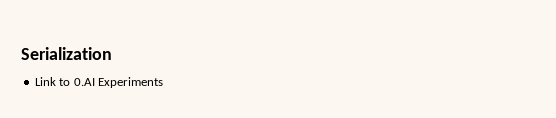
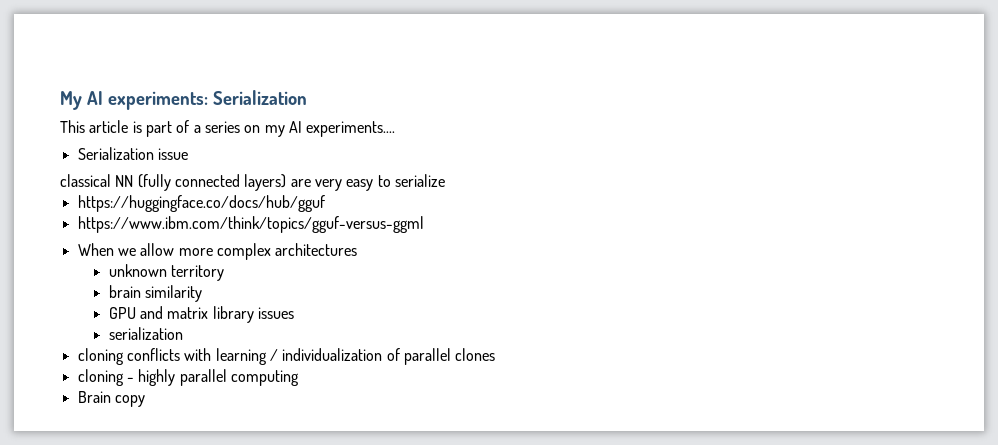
[21,47,112,60] [34,77,163,88] Serialization // Link to 0.AI Experiments -> [60,90,307,110] [60,120,396,137] [77,147,188,160] [60,174,445,191] [77,195,325,212] [77,216,424,233] [77,243,358,260] [108,264,225,281] [108,285,203,302] [108,306,295,323] [108,327,183,340] [77,348,496,365] [77,369,299,386] [77,391,145,407] My AI experiments: Serialization // This article is part of a series on my AI experiments.... // Serialization issue // classical NN (fully connected layers) are very easy to serialize // https://huggingface.co/docs/hub/gguf // https://www.ibm.com/think/topics/gguf-versus-ggml // When we allow more complex architectures // unknown territory // brain similarity // GPU and matrix library issues // serialization // cloning conflicts with learning / individualization of parallel clones // cloning - highly parallel computing // Brain copy

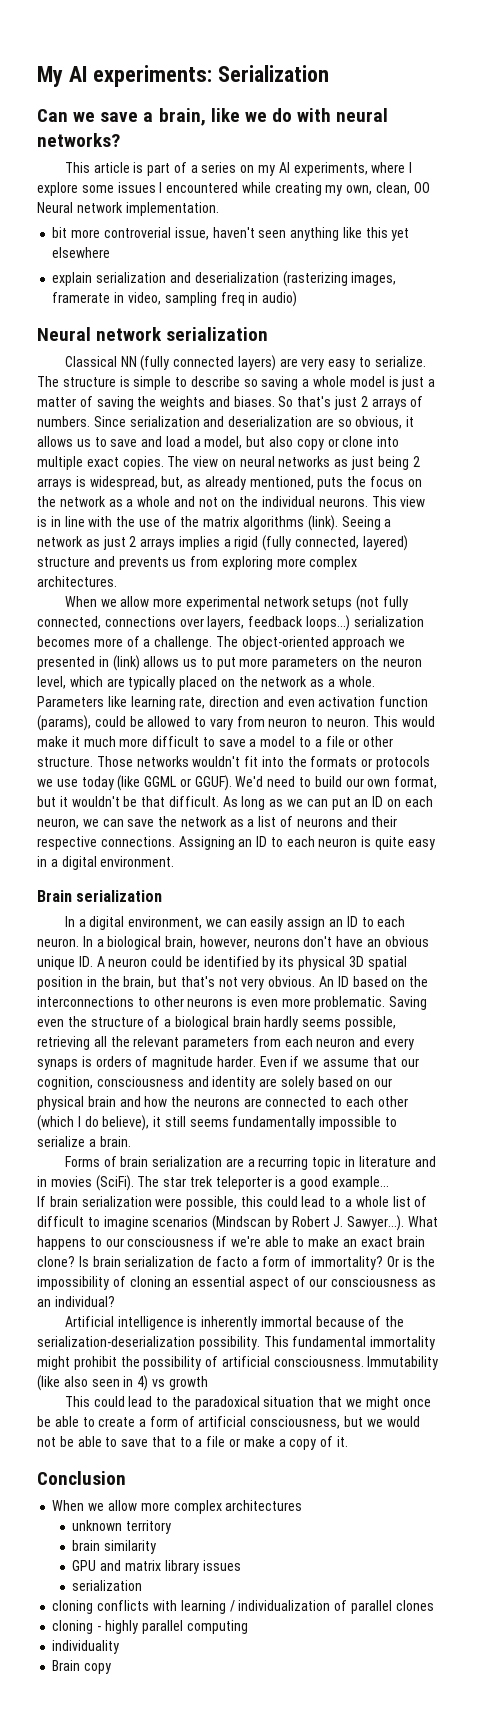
(307, 97) none -> [37,108,389,126] [37,133,120,147] // Can we save a brain, like we do with neural networks?
[306,121,396,137] [77,147,188,160] [60,174,111,187] experiments.... // Serialization issue // classical -> [293,162,413,176] [37,182,430,196] [37,202,219,216] [52,227,410,241] [52,247,111,258] [52,271,397,287] [52,291,298,307] [37,327,269,341] [64,356,117,367] experiments, where I explore some issues I encountered while creating my own, clean, OO Neural network implementation. // bit more controverial issue, haven't seen anything like this yet elsewhere // explain serialization and deserialization (rasterizing images, framerate in video, sampling freq in audio) // Neural network serialization // Classical
[394,174,445,187] [77,195,325,212] [77,216,424,233] serialize // https://huggingface.co/docs/hub/gguf // https://www.ibm.com/think/topics/gguf-versus-ggml -> [374,356,426,367] [37,376,436,390] [37,396,424,410] [37,416,415,429] [37,436,400,450] [37,456,420,470] [37,476,422,490] [37,496,426,507] [37,515,392,531] [37,535,408,551] [37,556,358,570] [37,576,117,587] [64,595,409,611] [37,615,424,631] [37,636,406,650] [37,655,422,671] [37,676,375,690] [37,696,429,710] [37,715,435,731] [37,736,394,747] [37,756,431,770] [37,775,438,791] [37,796,433,810] [37,816,398,829] [37,836,435,850] [37,856,175,870] [37,890,163,902] [64,916,406,930] [37,936,429,950] [37,956,407,970] [37,976,429,990] [37,996,428,1010] [37,1016,397,1030] [37,1036,415,1050] [37,1056,419,1070] [37,1076,393,1090] [37,1096,408,1110] [37,1115,398,1131] [37,1136,131,1147] [64,1156,436,1170] [37,1175,389,1191] [37,1196,428,1210] [37,1215,439,1231] [37,1236,425,1250] [37,1256,436,1270] [37,1276,437,1290] [37,1296,115,1307] [64,1316,405,1330] [37,1336,436,1350] [37,1356,439,1370] [37,1375,208,1391] [64,1396,431,1410] [37,1416,420,1429] [37,1436,348,1450] [37,1471,126,1485] serialize. The structure is simple to describe so saving a whole model is just a matter of saving the weights and biases. So that's just 2 arrays of numbers. Since serialization and deserialization are so obvious, it allows us to save and load a model, but also copy or clone into multiple exact copies. The view on neural networks as just being 2 arrays is widespread, but, as already mentioned, puts the focus on the network as a whole and not on the individual neurons. This view is in line with the use of the matrix algorithms (link). Seeing a network as just 2 arrays implies a rigid (fully connected, layered) structure and prevents us from exploring more complex architectures. // When we allow more experimental network setups (not fully connected, connections over layers, feedback loops...) serialization becomes more of a challenge. The object-oriented approach we presented in (link) allows us to put more parameters on the neuron level, which are typically placed on the network as a whole. Parameters like learning rate, direction and even activation function (params), could be allowed to vary from neuron to neuron. This would make it much more difficult to save a model to a file or other structure. Those networks wouldn't fit into the formats or protocols we use today (like GGML or GGUF). We'd need to build our own format, but it wouldn't be that difficult. As long as we can put an ID on each neuron, we can save the network as a list of neurons and their respective connections. Assigning an ID to each neuron is quite easy in a digital environment. // Brain serialization // In a digital environment, we can easily assign an ID to each neuron. In a biological brain, however, neurons don't have an obvious unique ID. A neuron could be identified by its physical 3D spatial position in the brain, but that's not very obvious. An ID based on the interconnections to other neurons is even more problematic. Saving even the structure of a biological brain hardly seems possible, retrieving all the relevant parameters from each neuron and every synaps is orders of magnitude harder. Even if we assume that our cognition, consciousness and identity are solely based on our physical brain and how the neurons are connected to each other (which I do believe), it still seems fundamentally impossible to serialize a brain. // Forms of brain serialization are a recurring topic in literature and in movies (SciFi). The star trek teleporter is a good example... // If brain serialization were possible, this could lead to a whole list of difficult to imagine scenarios (Mindscan by Robert J. Sawyer...). What happens to our consciousness if we're able to make an exact brain clone? Is brain serialization de facto a form of immortality? Or is the impossibility of cloning an essential aspect of our consciousness as an individual? // Artificial intelligence is inherently immortal because of the serialization-deserialization possibility. This fundamental immortality might prohibit the possibility of artificial consciousness. Immutability (like also seen in 4) vs growth // This could lead to the paradoxical situation that we might once be able to create a form of artificial consciousness, but we would not be able to save that to a file or make a copy of it. // Conclusion
(299, 378) none -> [52,1640,120,1654] // individuality

